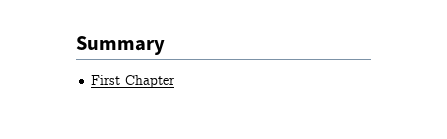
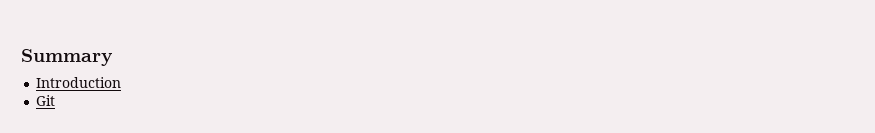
[91,75,176,88] First Chapter -> [36,77,122,88] [36,95,56,106] Introduction // Git

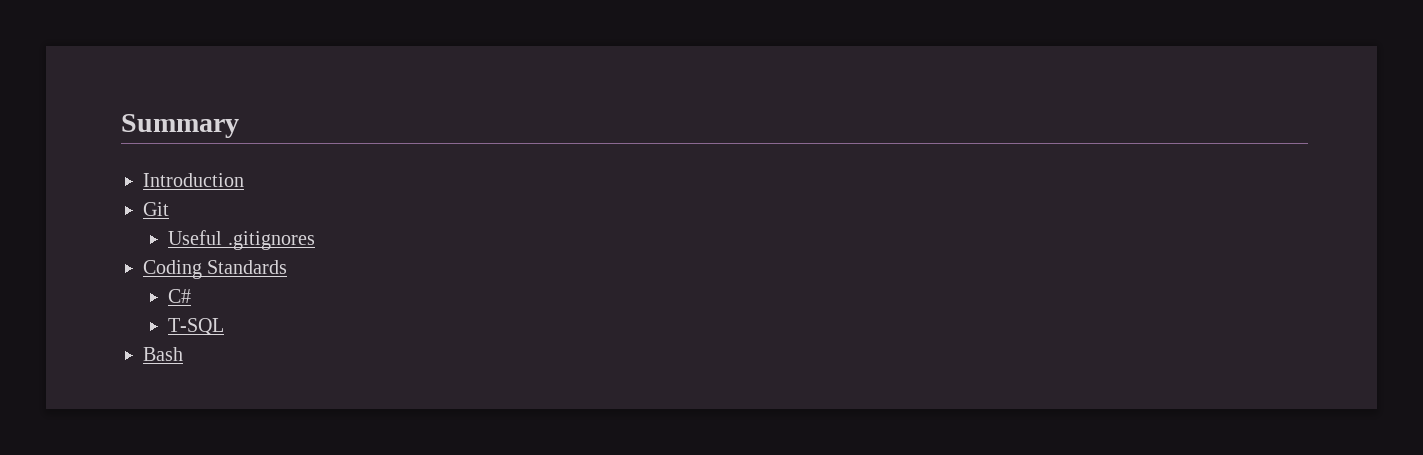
(56, 100) none -> [168,230,315,250] [143,260,288,279] [168,289,192,303] [168,318,225,335] [143,347,183,361] // Useful .gitignores // Coding Standards // C# // T-SQL // Bash

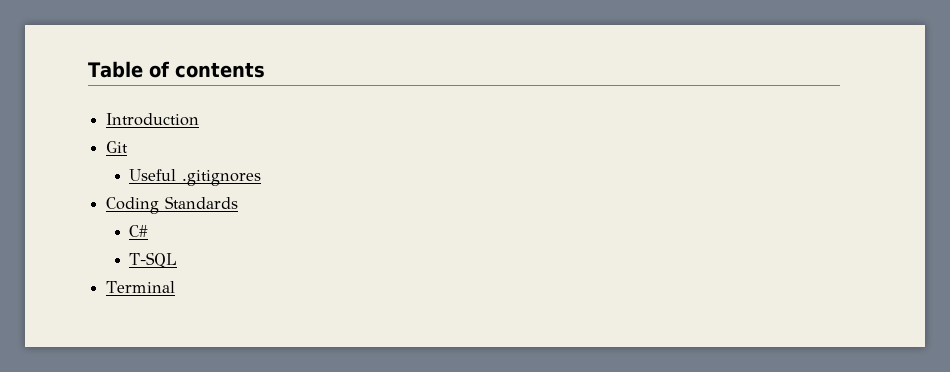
[121,114,239,138] Summary -> [88,61,265,78] Table of contents
[143,347,183,361] Bash -> [106,281,176,293] Terminal

